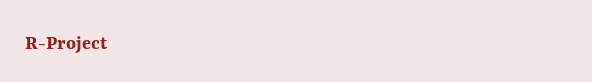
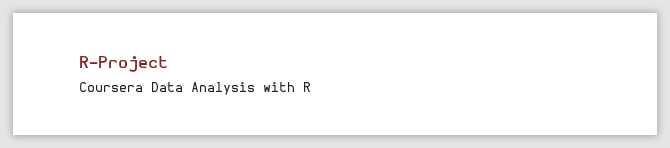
(108, 45) none -> [79,82,311,95] // Coursera Data Analysis with R

